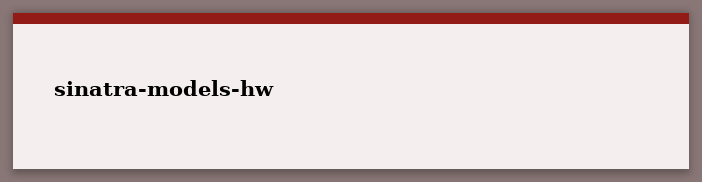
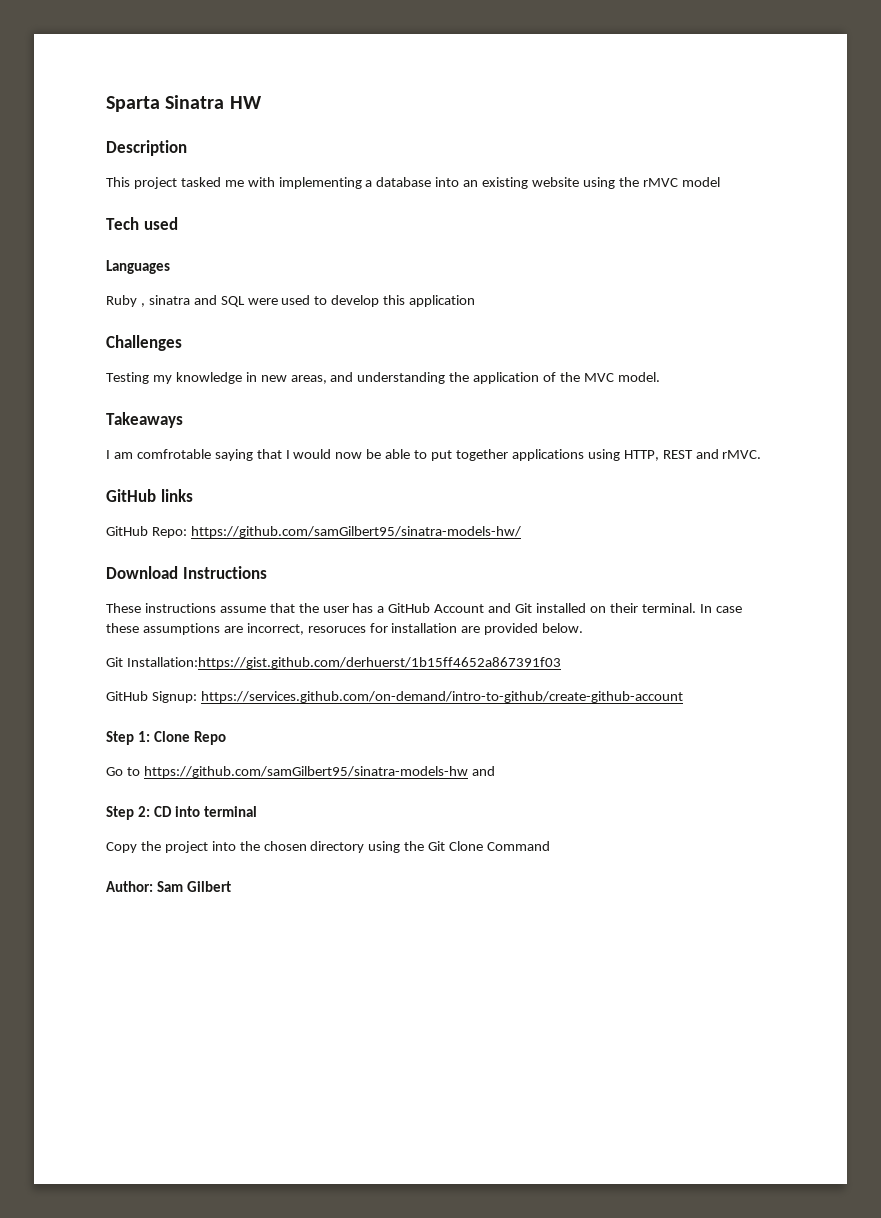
[54,80,274,96] sinatra-models-hw -> [106,95,262,112] [106,140,187,156] [106,177,720,189] [106,217,178,230] [106,260,170,274] [106,295,476,307] [106,335,182,351] [106,372,660,384] [106,412,183,428] [106,449,762,461] [106,489,193,502] [106,526,521,538] [106,566,267,579] [106,603,742,613] [106,623,584,635] [106,657,561,669] [106,691,683,703] [106,731,226,745] [106,766,495,778] [106,806,257,820] [106,841,551,853] [106,881,231,892] Sparta Sinatra HW // Description // This project tasked me with implementing a database into an existing website using the rMVC model // Tech used // Languages // Ruby , sinatra and SQL were used to develop this application // Challenges // Testing my knowledge in new areas, and understanding the application of the MVC model. // Takeaways // I am comfrotable saying that I would now be able to put together applications using HTTP, REST and rMVC. // GitHub links // GitHub Repo: https://github.com/samGilbert95/sinatra-models-hw/ // Download Instructions // These instructions assume that the user has a GitHub Account and Git installed on their terminal. In case these assumptions are incorrect, resoruces for installation are provided below. // Git Installation:https://gist.github.com/derhuerst/1b15ff4652a867391f03 // GitHub Signup: https://services.github.com/on-demand/intro-to-github/create-github-account // Step 1: Clone Repo // Go to https://github.com/samGilbert95/sinatra-models-hw and // Step 2: CD into terminal // Copy the project into the chosen directory using the Git Clone Command // Author: Sam Gilbert

